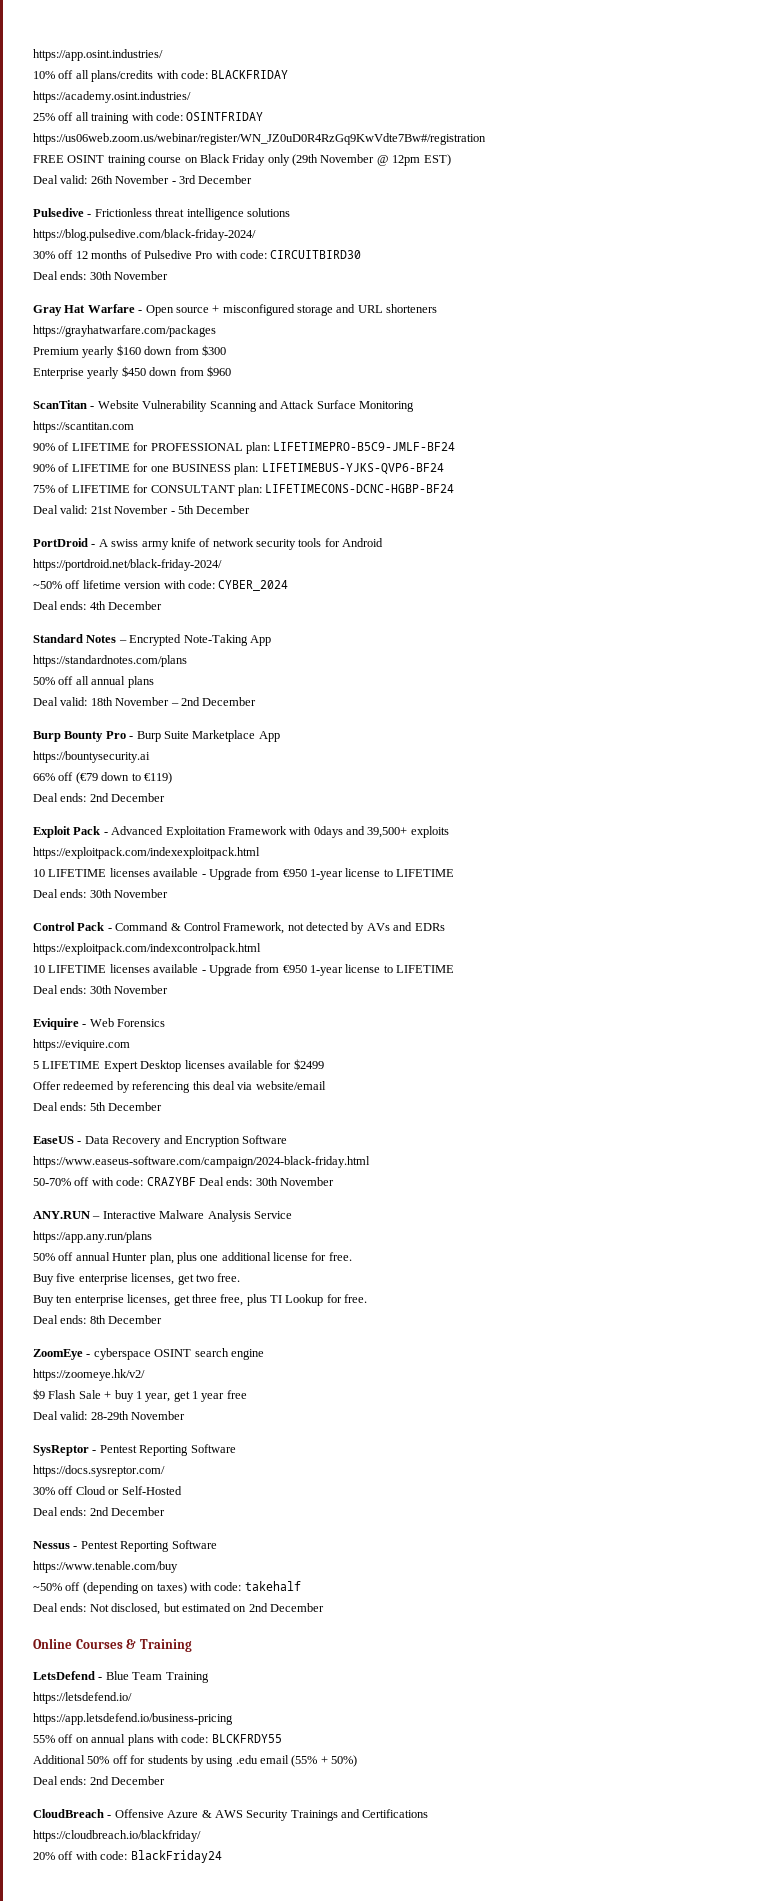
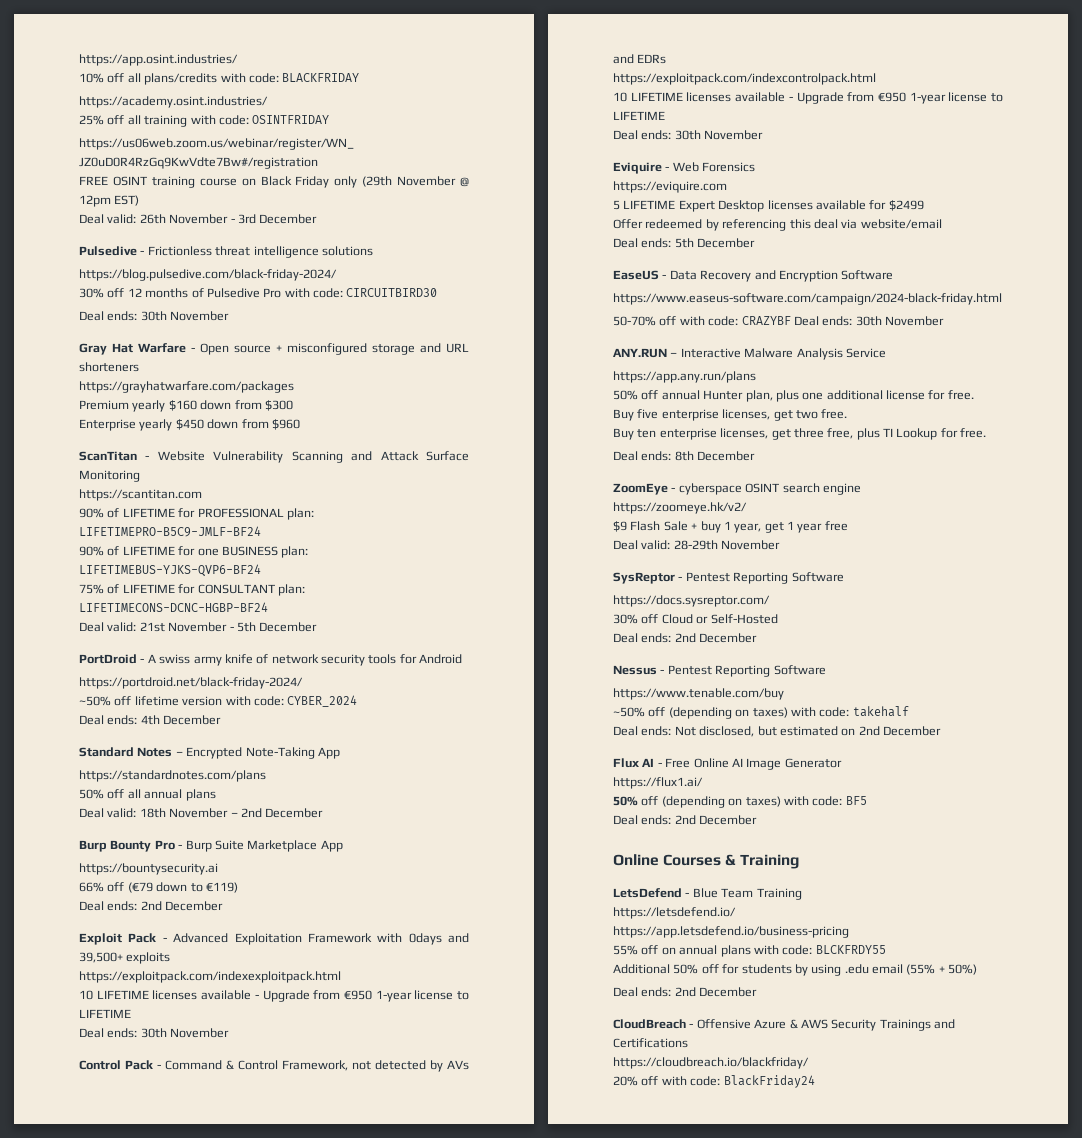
(324, 1607) none -> [613,758,842,770] [613,777,703,789] [613,796,867,808] [613,815,758,825] // Flux AI - Free Online AI Image Generator // https://flux1.ai/ // 50% off (depending on taxes) with code: BF5 // Deal ends: 2nd December

